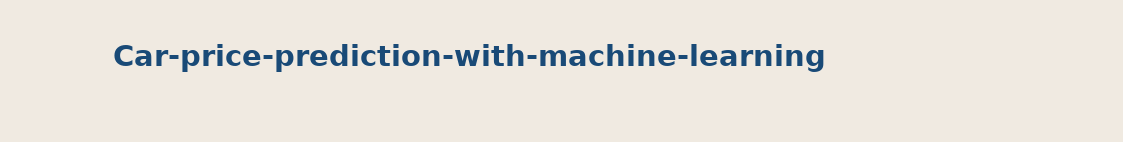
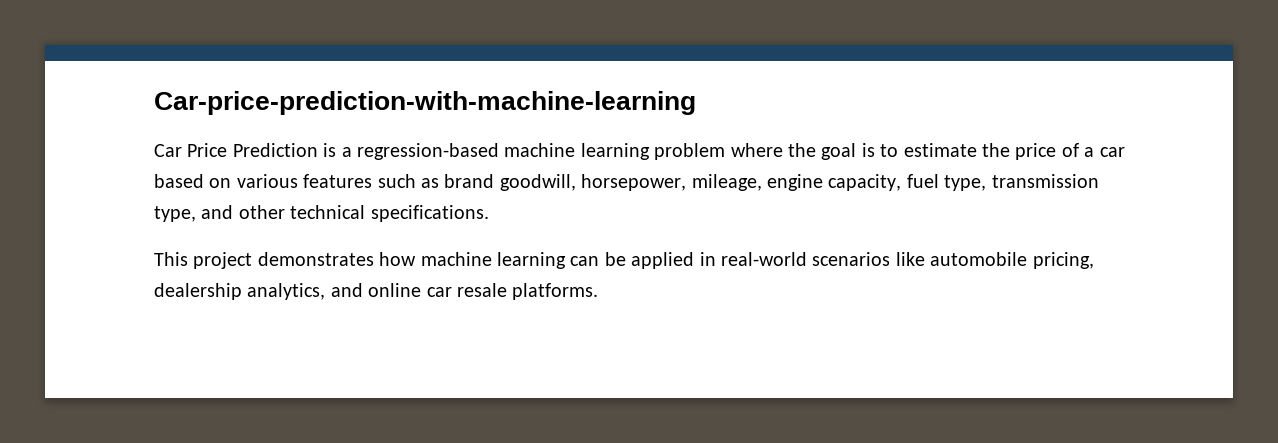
(826, 58) none -> [154,143,1125,160] [154,174,1099,191] [154,205,489,222] [154,252,1094,269] [154,283,599,300] // Car Price Prediction is a regression-based machine learning problem where the goal is to estimate the price of a car based on various features such as brand goodwill, horsepower, mileage, engine capacity, fuel type, transmission type, and other technical specifications. // This project demonstrates how machine learning can be applied in real-world scenarios like automobile pricing, dealership analytics, and online car resale platforms.

